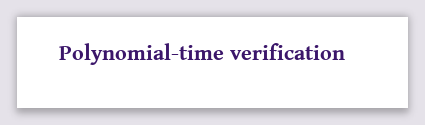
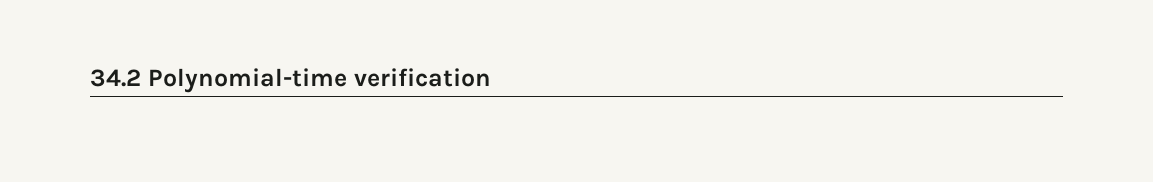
(59, 54) none -> [90,69,141,87] 34.2

